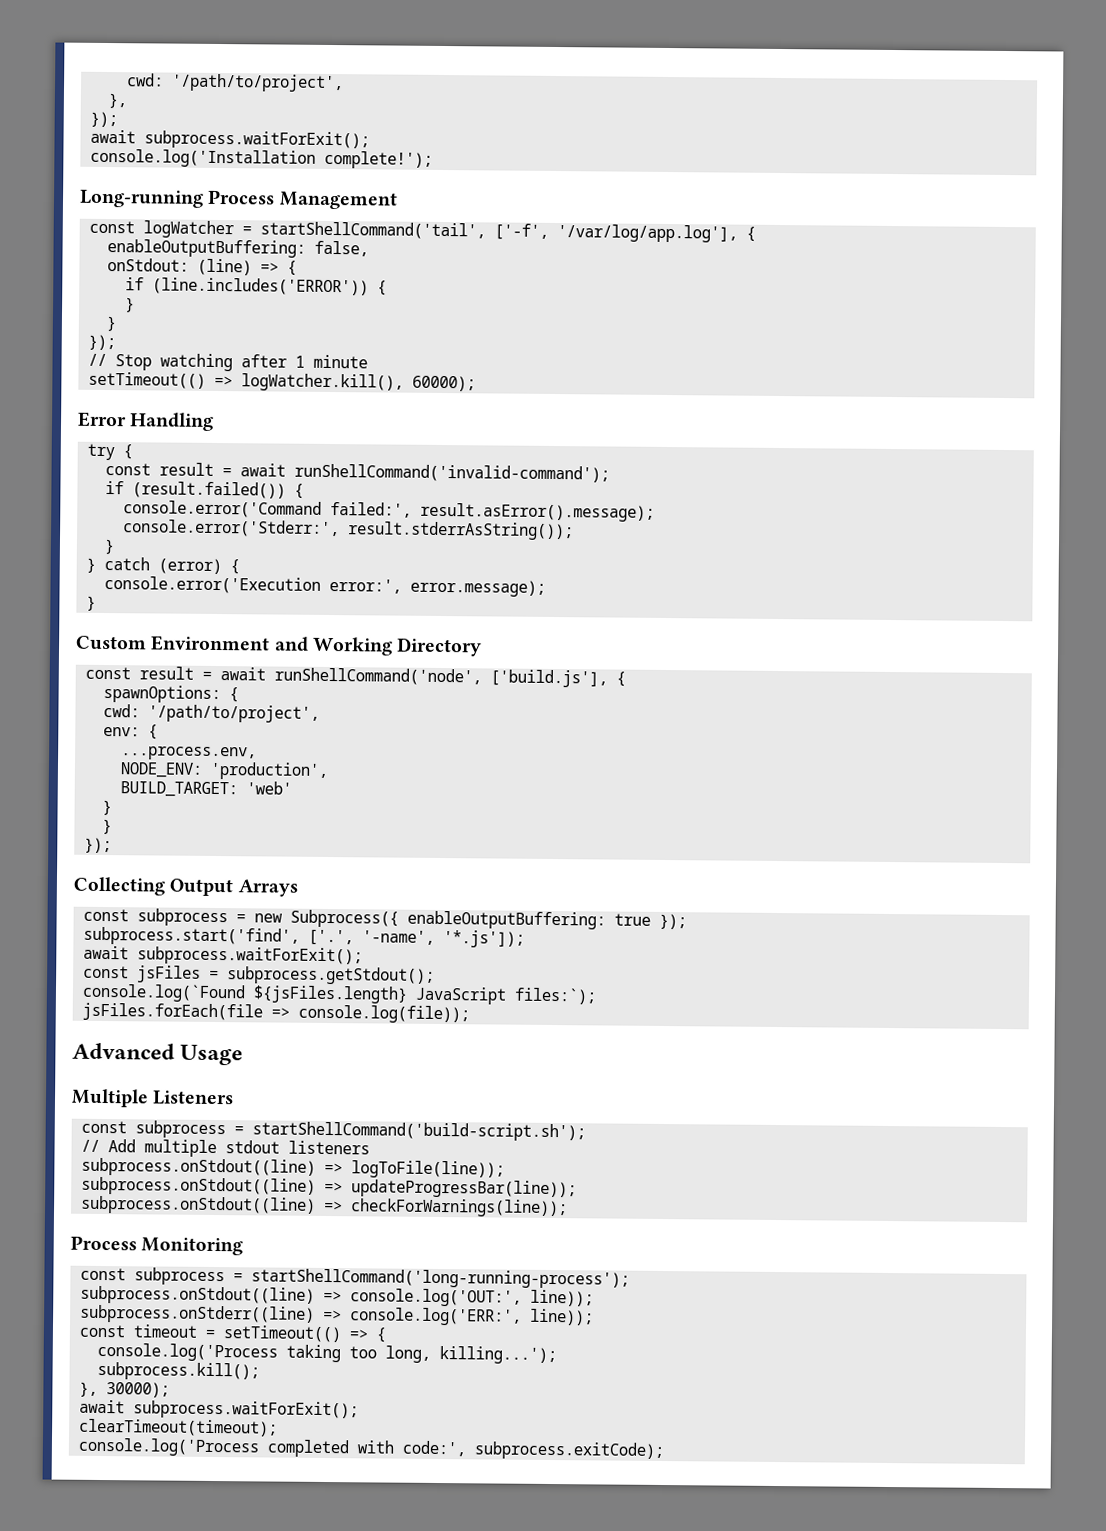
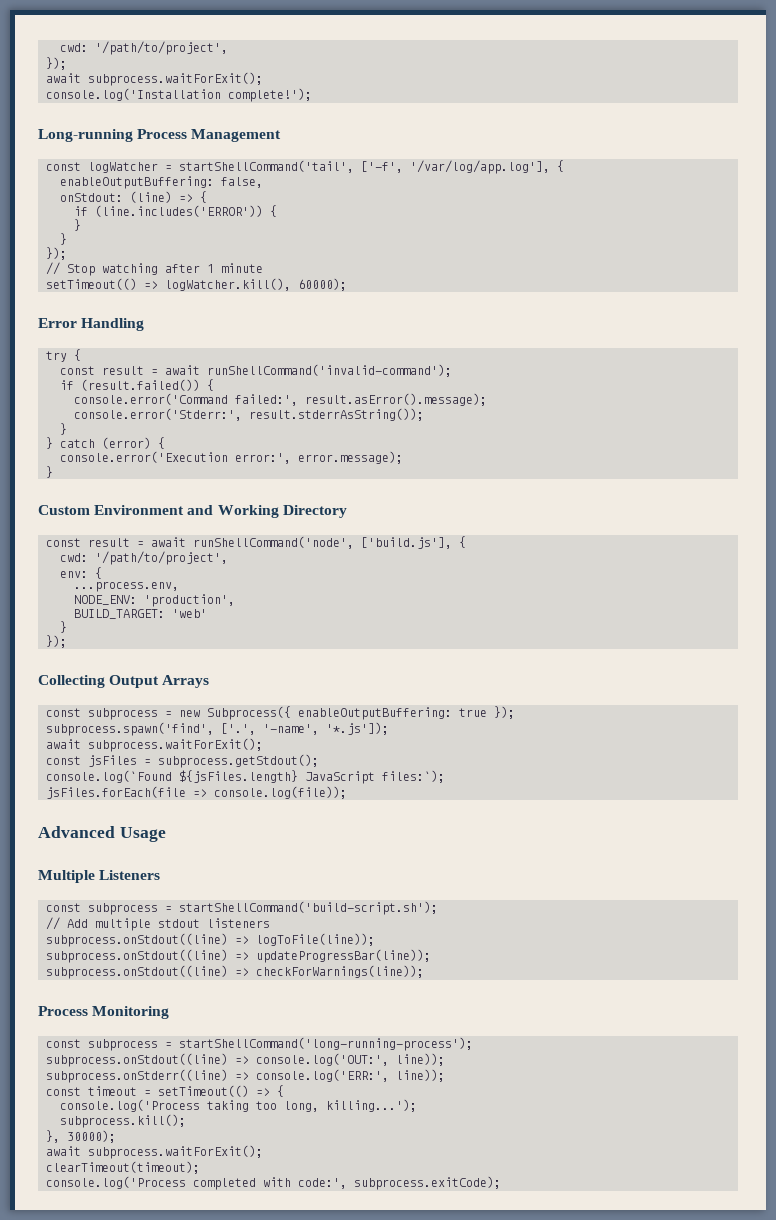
[127,73,345,93] [108,93,128,109] cwd: '/path/to/project', // }, -> [60,41,229,55] cwd: '/path/to/project',
[103,684,240,704] // spawnOptions: { -> (467, 542) none
[102,818,113,835] // } -> (68, 627) none
[83,926,301,946] subprocess.start('find', -> [46,722,215,736] subprocess.spawn('find',

